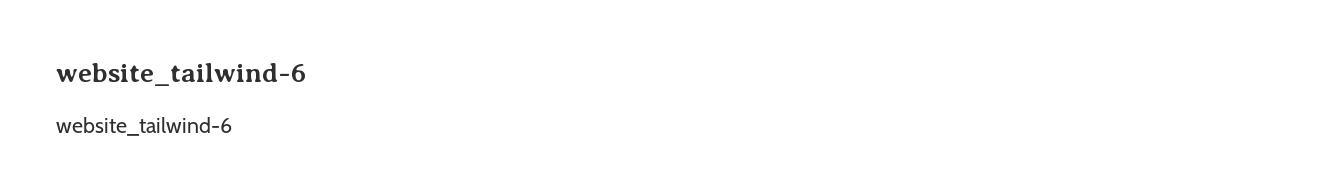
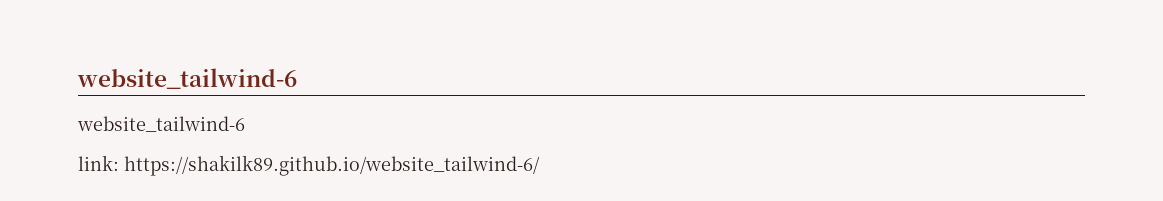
(232, 126) none -> [78,155,540,176] // link: https://shakilk89.github.io/website_tailwind-6/

